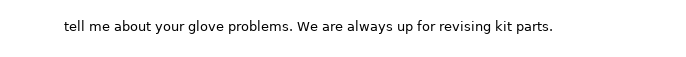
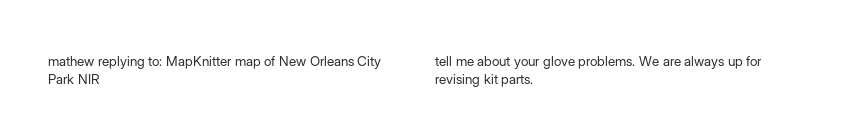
(64, 25) none -> [48,56,382,69] [48,74,100,84] mathew replying to: MapKnitter map of New Orleans City Park NIR //

